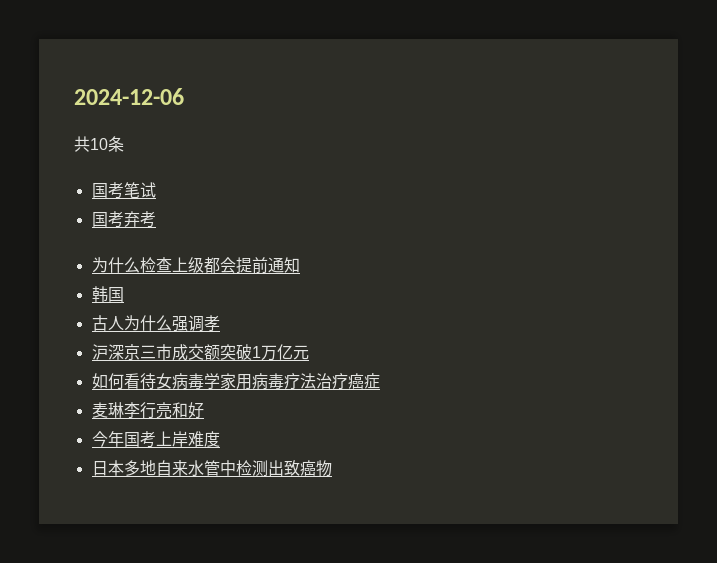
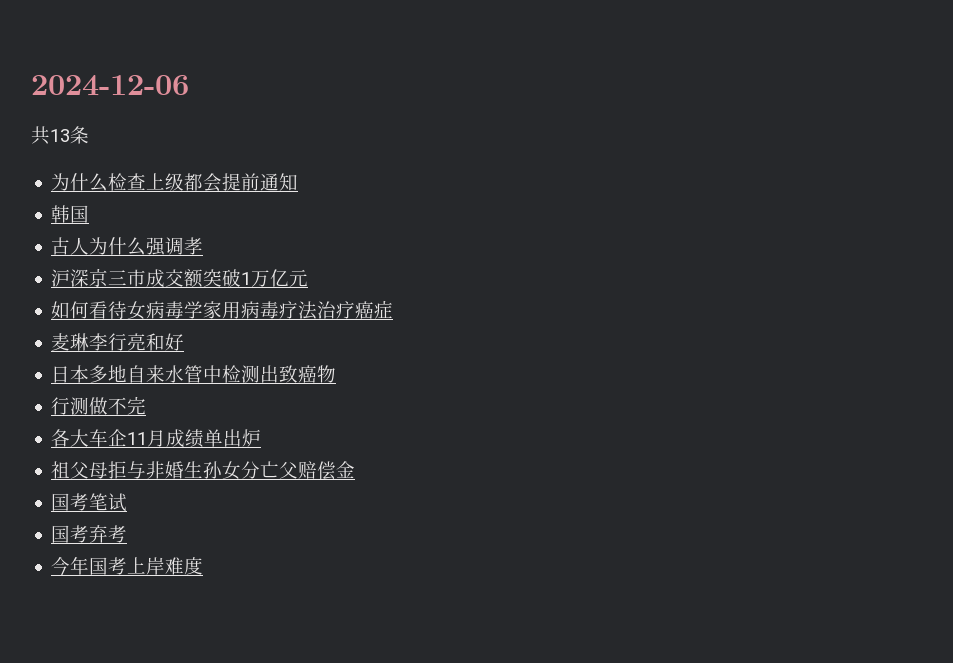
[90,138,108,150] 10 -> [50,129,70,142] 13
[91,182,156,199] [91,211,156,228] // 国考笔试 // 国考弃考 -> (89, 135) none
[91,431,220,448] // 今年国考上岸难度 -> (185, 342) none
(332, 468) none -> [51,396,147,415] [51,429,262,448] [51,461,356,480] [51,493,128,512] [51,525,128,543] [51,556,204,576] // 行测做不完 // 各大车企11月成绩单出炉 // 祖父母拒与非婚生孙女分亡父赔偿金 // 国考笔试 // 国考弃考 // 今年国考上岸难度

